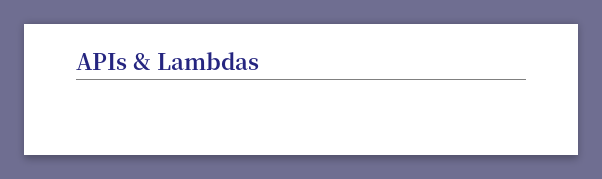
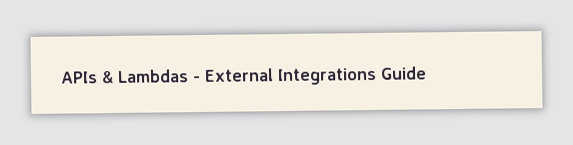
(259, 61) none -> [193,66,427,86] - External Integrations Guide

